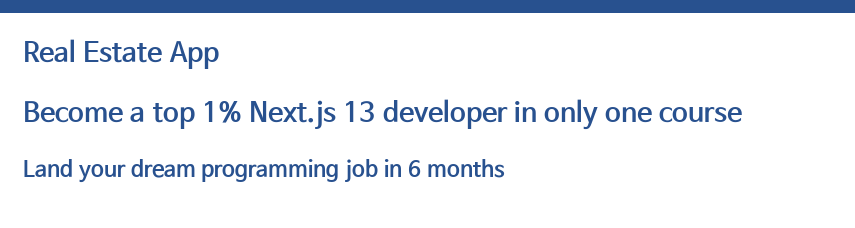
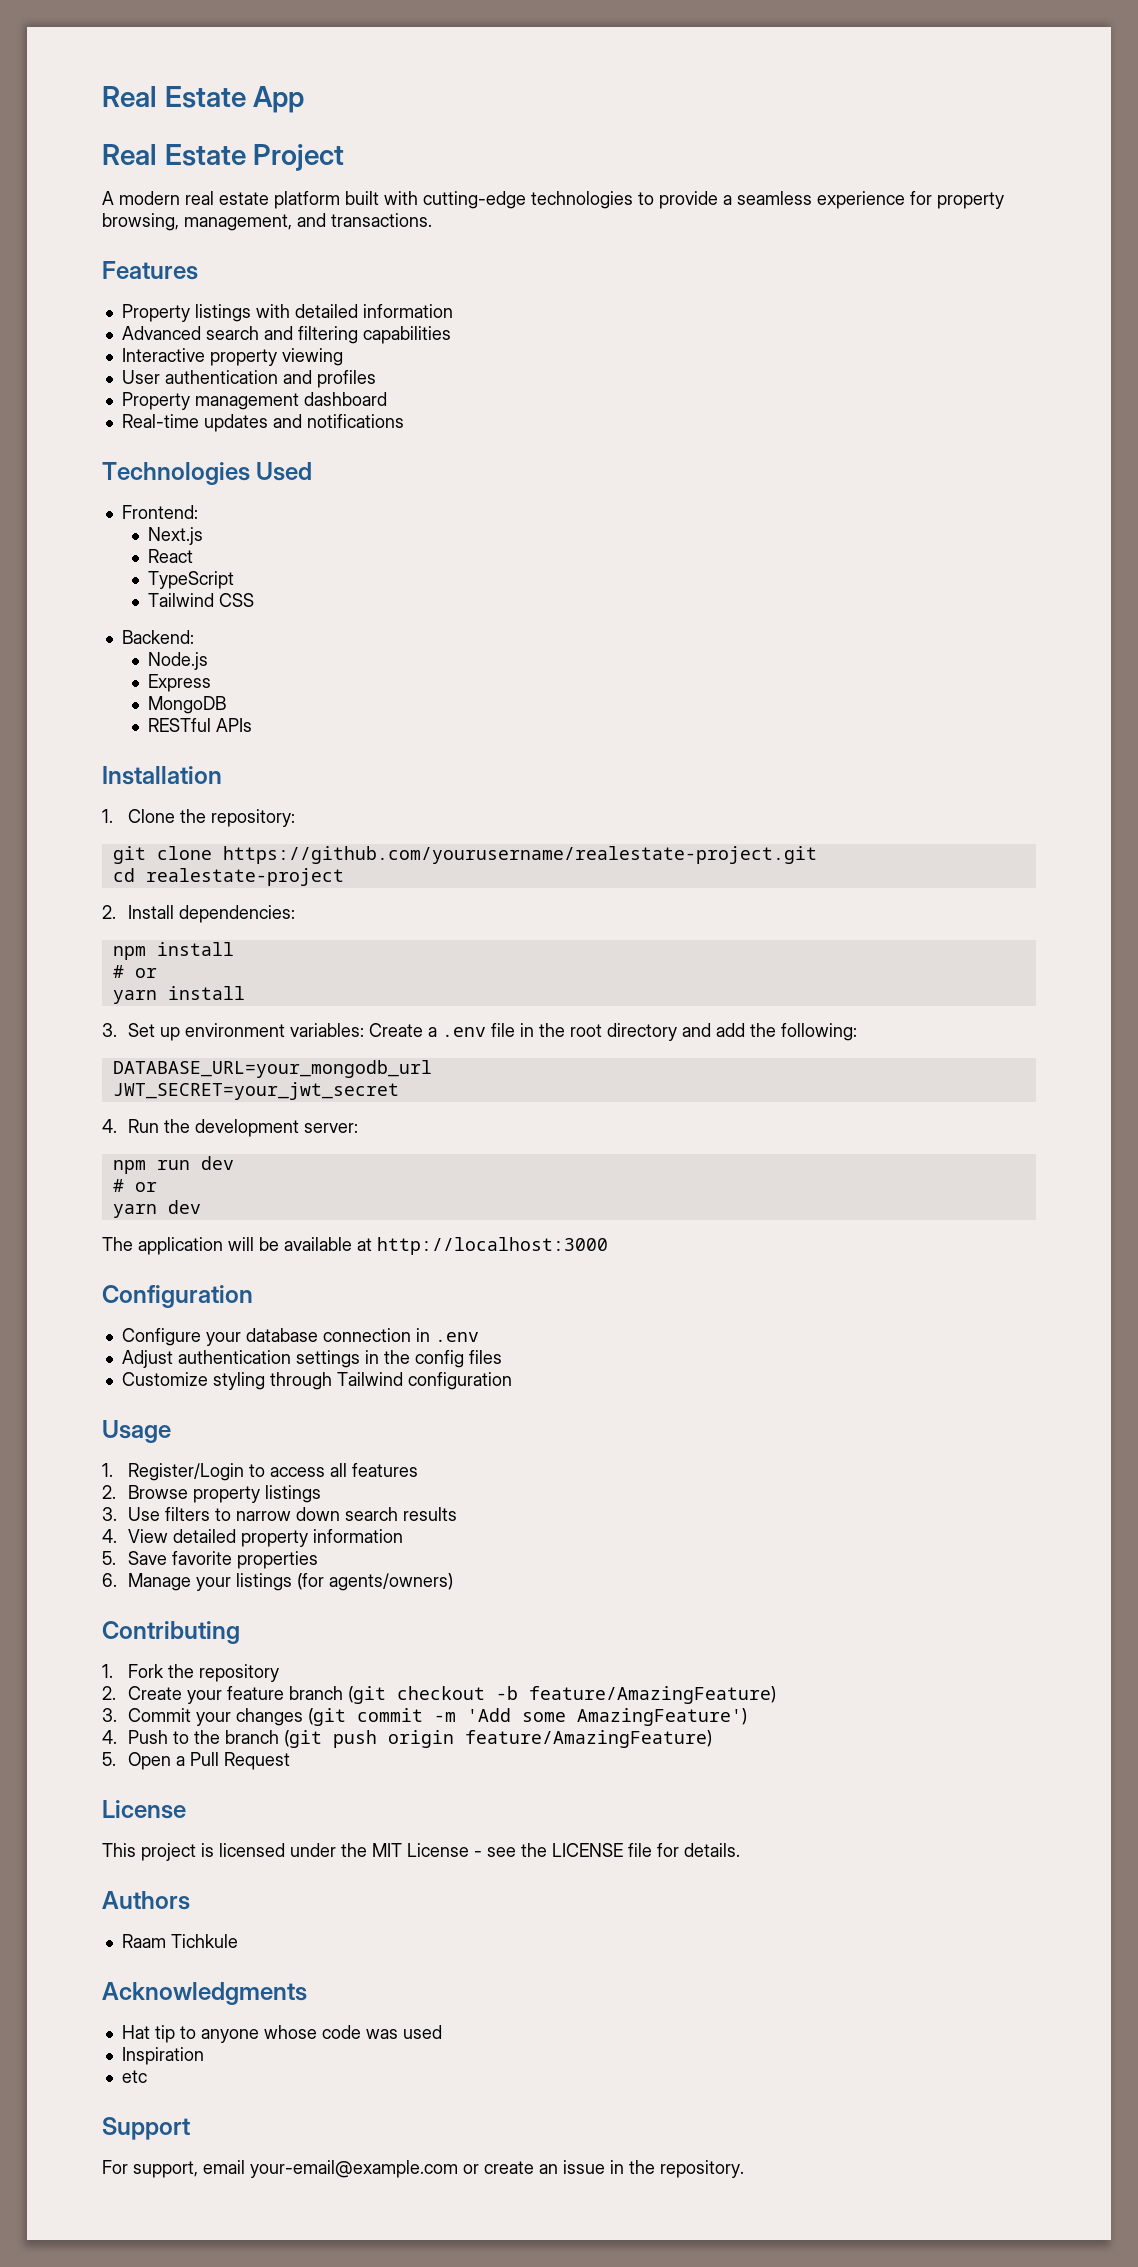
[23,99,742,130] [23,159,505,183] Become a top 1% Next.js 13 developer in only one course // Land your dream programming job in 6 months -> [102,144,345,171] [102,191,1004,209] [102,213,432,231] [102,261,198,280] [121,304,453,322] [121,326,451,344] [121,348,343,366] [121,370,376,388] [121,392,387,410] [121,414,404,432] [102,462,313,485] [121,505,198,519] [147,527,203,545] [147,549,193,563] [147,571,234,589] [147,593,254,607] [121,630,194,644] [147,652,208,670] [147,674,211,692] [147,696,226,714] [147,718,252,732] [102,766,222,785] [102,809,295,827] [112,846,817,864] [112,868,344,886] [102,905,295,923] [112,942,234,960] [112,965,157,978] [112,986,245,1004] [102,1023,857,1041] [112,1060,432,1078] [112,1082,399,1100] [102,1119,358,1137] [112,1156,234,1174] [112,1179,157,1192] [112,1200,201,1218] [102,1237,608,1255] [102,1285,253,1308] [121,1328,479,1346] [121,1350,502,1368] [121,1372,512,1390] [102,1420,171,1443] [102,1463,418,1481] [102,1485,321,1503] [102,1507,457,1521] [102,1529,403,1547] [102,1551,318,1569] [102,1573,453,1591] [102,1621,240,1644] [102,1664,279,1682] [102,1686,776,1704] [102,1708,747,1726] [102,1730,712,1748] [102,1752,290,1770] [102,1800,186,1819] [102,1843,740,1861] [102,1891,190,1910] [121,1934,238,1948] [102,1982,307,2005] [121,2025,442,2043] [121,2047,204,2065] [121,2070,147,2083] [102,2117,190,2140] [102,2160,744,2178] Real Estate Project // A modern real estate platform built with cutting-edge technologies to provide a seamless experience for property browsing, management, and transactions. // Features // Property listings with detailed information // Advanced search and filtering capabilities // Interactive property viewing // User authentication and profiles // Property management dashboard // Real-time updates and notifications // Technologies Used // Frontend: // Next.js // React // TypeScript // Tailwind CSS // Backend: // Node.js // Express // MongoDB // RESTful APIs // Installation // 1. Clone the repository: // git clone https://github.com/yourusername/realestate-project.git // cd realestate-project // 2. Install dependencies: // npm install // # or // yarn install // 3. Set up environment variables: Create a .env file in the root directory and add the following: // DATABASE_URL=your_mongodb_url // JWT_SECRET=your_jwt_secret // 4. Run the development server: // npm run dev // # or // yarn dev // The application will be available at http://localhost:3000 // Configuration // Configure your database connection in .env // Adjust authentication settings in the config files // Customize styling through Tailwind configuration // Usage // 1. Register/Login to access all features // 2. Browse property listings // 3. Use filters to narrow down search results // 4. View detailed property information // 5. Save favorite properties // 6. Manage your listings (for agents/owners) // Contributing // 1. Fork the repository // 2. Create your feature branch (git checkout -b feature/AmazingFeature) // 3. Commit your changes (git commit -m 'Add some AmazingFeature') // 4. Push to the branch (git push origin feature/AmazingFeature) // 5. Open a Pull Request // License // This project is licensed under the MIT License - see the LICENSE file for details. // Authors // Raam Tichkule // Acknowledgments // Hat tip to anyone whose code was used // Inspiration // etc // Support // For support, email your-email@example.com or create an issue in the repository.

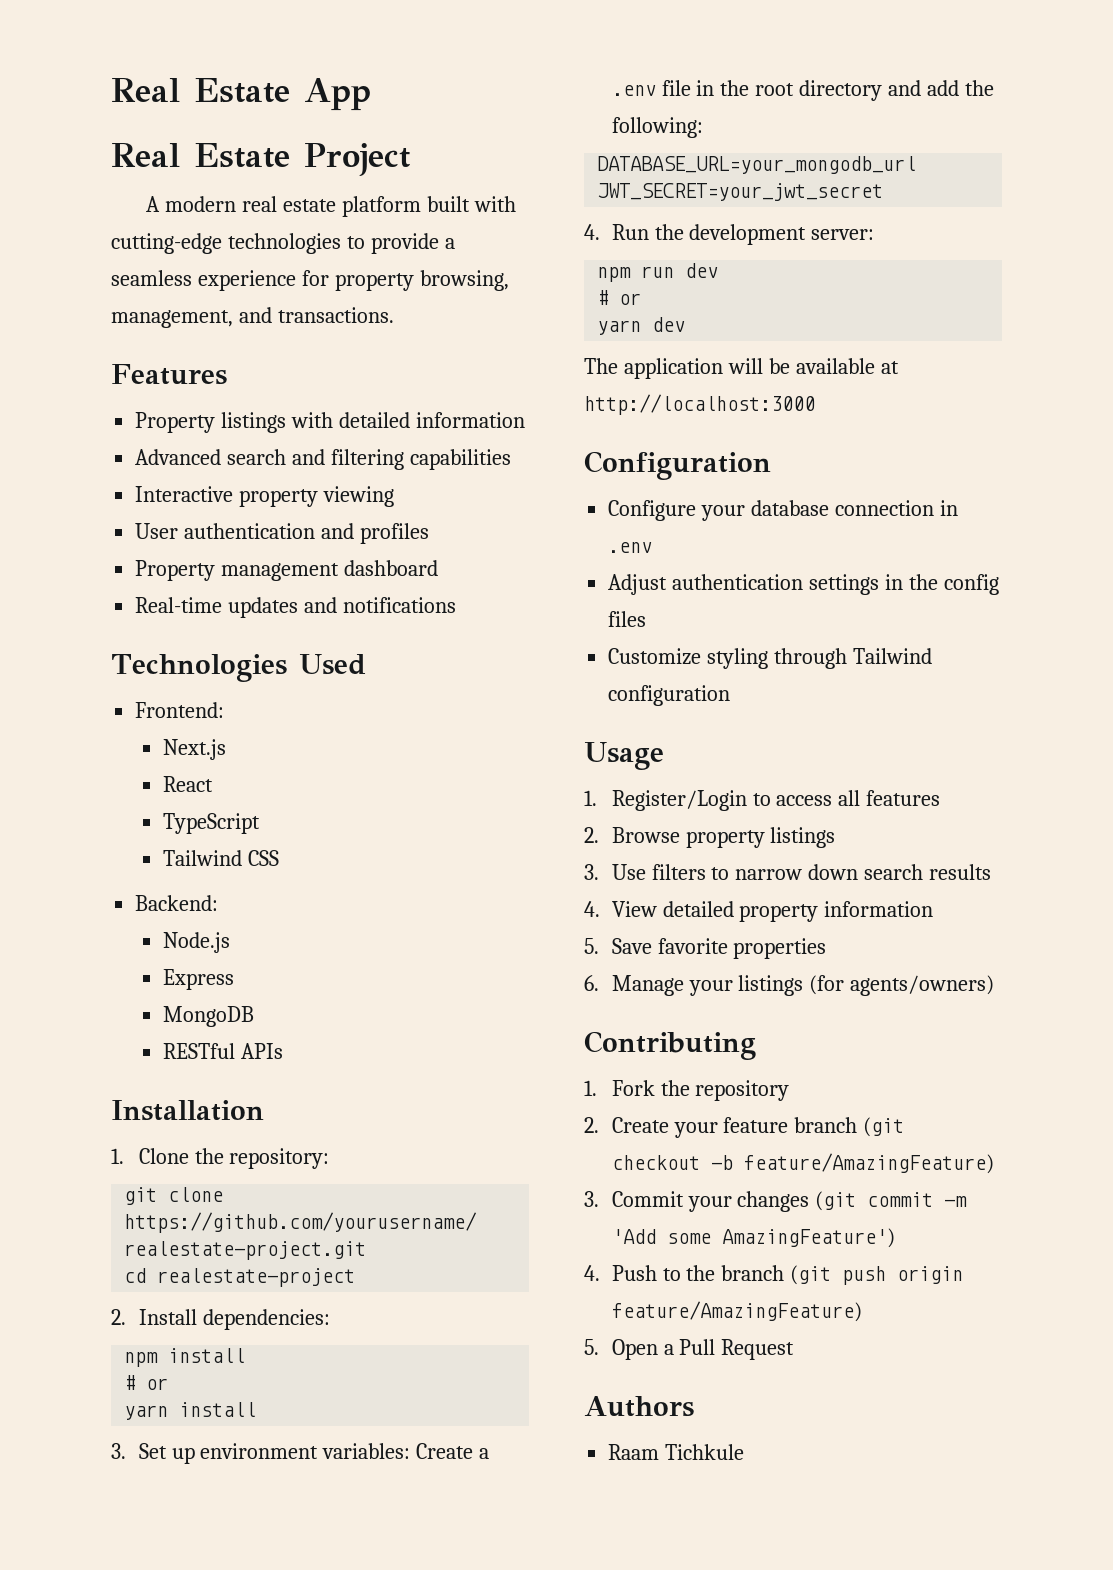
[102,1800,186,1819] [102,1843,740,1861] [102,1891,190,1910] [121,1934,238,1948] [102,1982,307,2005] [121,2025,442,2043] [121,2047,204,2065] [121,2070,147,2083] [102,2117,190,2140] [102,2160,744,2178] License // This project is licensed under the MIT License - see the LICENSE file for details. // Authors // Raam Tichkule // Acknowledgments // Hat tip to anyone whose code was used // Inspiration // etc // Support // For support, email your-email@example.com or create an issue in the repository. -> [584,1396,694,1417] [608,1444,745,1460] Authors // Raam Tichkule

